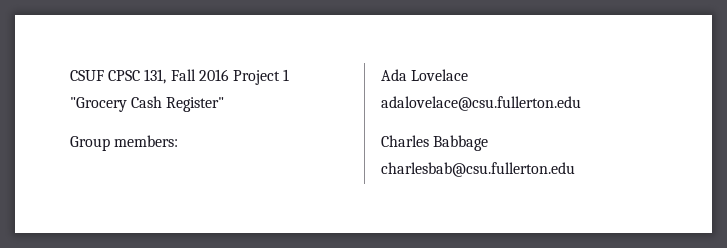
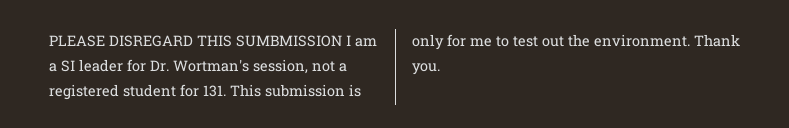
[70,69,290,85] [70,96,225,112] [70,135,179,151] [381,69,469,81] [381,96,581,111] [381,135,489,151] [381,162,575,177] CSUF CPSC 131, Fall 2016 Project 1 "Grocery Cash Register" // Group members: // Ada Lovelace adalovelace@csu.fullerton.edu // Charles Babbage charlesbab@csu.fullerton.edu -> [49,35,377,47] [49,59,347,74] [49,84,361,100] [412,34,740,50] [412,63,440,75] PLEASE DISREGARD THIS SUMBMISSION I am a SI leader for Dr. Wortman's session, not a registered student for 131. This submission is only for me to test out the environment. Thank you.

